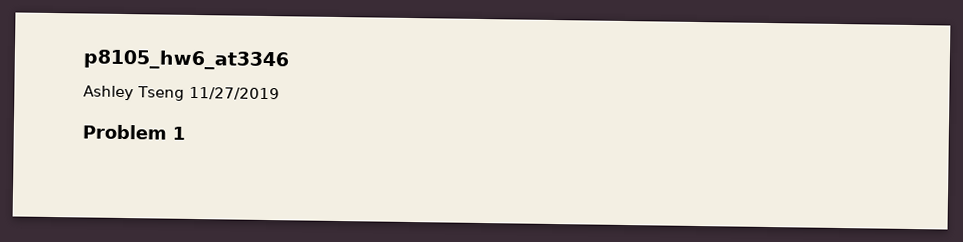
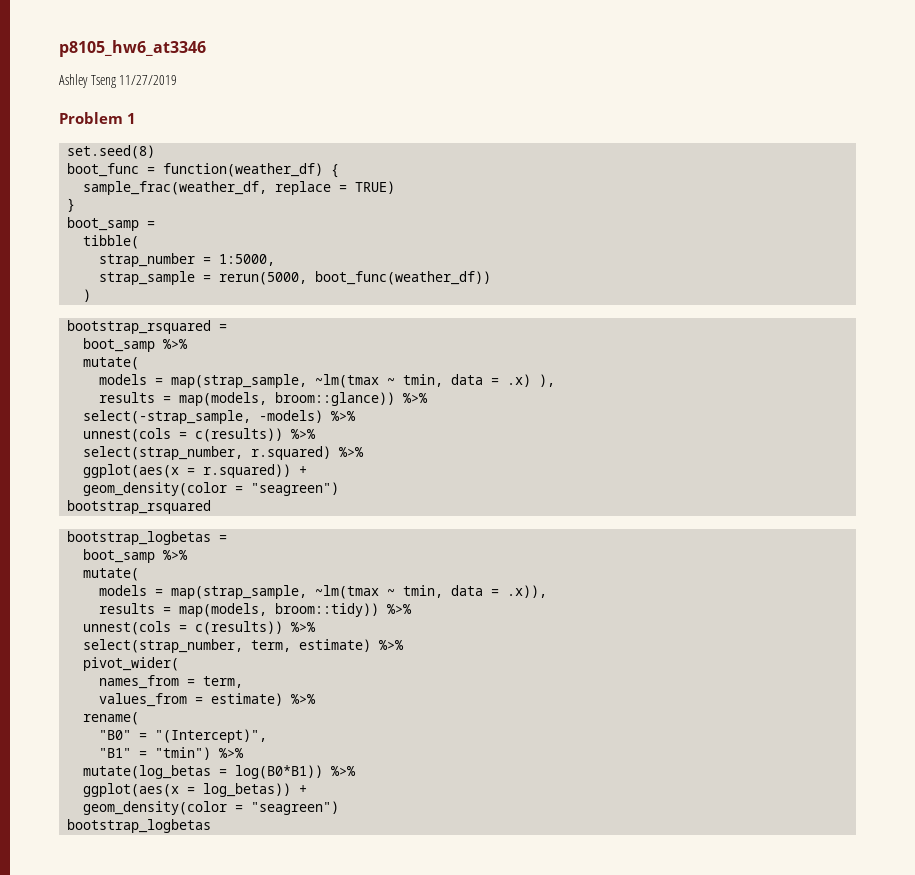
(186, 133) none -> [67,145,156,159] [67,163,340,178] [83,181,396,195] [67,198,76,212] [67,217,156,231] [83,235,140,249] [99,253,276,267] [99,271,492,285] [83,289,92,302] [67,320,228,334] [83,338,189,352] [83,357,140,370] [99,374,556,388] [99,392,429,406] [83,410,357,424] [83,428,317,442] [83,446,365,460] [83,464,308,478] [83,482,340,496] [67,500,212,514] [67,531,228,545] [83,549,189,563] [83,568,140,581] [99,585,548,599] [99,603,413,617] [83,621,317,635] [83,639,405,653] [83,657,180,671] [99,675,244,689] [99,693,317,707] [83,712,140,725] [99,729,268,743] [99,747,245,760] [83,765,357,779] [83,783,308,797] [83,801,340,815] [67,819,212,833] // set.seed(8) // boot_func = function(weather_df) { // sample_frac(weather_df, replace = TRUE) // } // boot_samp = // tibble( // strap_number = 1:5000, // strap_sample = rerun(5000, boot_func(weather_df)) // ) // bootstrap_rsquared = // boot_samp %>% // mutate( // models = map(strap_sample, ~lm(tmax ~ tmin, data = .x) ), // results = map(models, broom::glance)) %>% // select(-strap_sample, -models) %>% // unnest(cols = c(results)) %>% // select(strap_number, r.squared) %>% // ggplot(aes(x = r.squared)) + // geom_density(color = "seagreen") // bootstrap_rsquared // bootstrap_logbetas = // boot_samp %>% // mutate( // models = map(strap_sample, ~lm(tmax ~ tmin, data = .x)), // results = map(models, broom::tidy)) %>% // unnest(cols = c(results)) %>% // select(strap_number, term, estimate) %>% // pivot_wider( // names_from = term, // values_from = estimate) %>% // rename( // "B0" = "(Intercept)", // "B1" = "tmin") %>% // mutate(log_betas = log(B0*B1)) %>% // ggplot(aes(x = log_betas)) + // geom_density(color = "seagreen") // bootstrap_logbetas

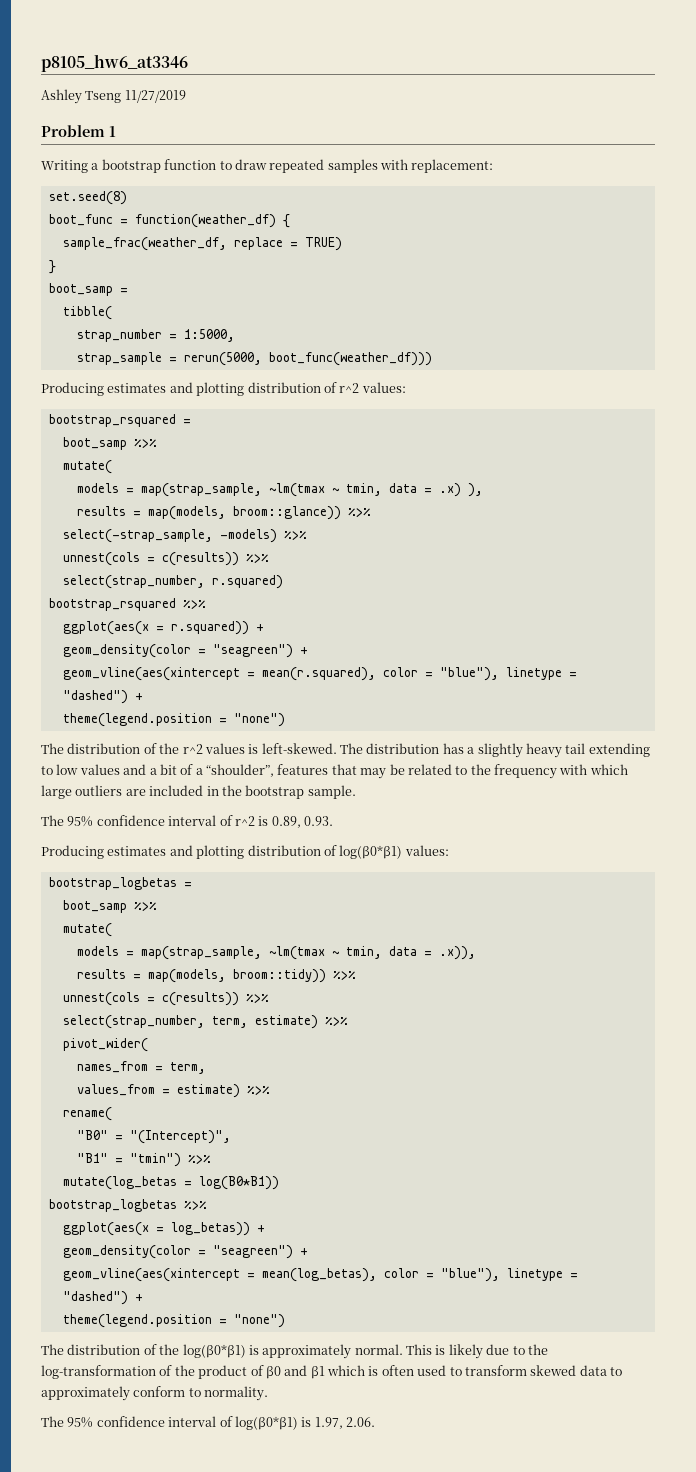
(137, 118) none -> [41,159,494,173] // Writing a bootstrap function to draw repeated samples with replacement:
[315,271,492,285] [83,289,92,302] boot_func(weather_df)) // ) -> [268,352,432,366] [41,382,406,396] boot_func(weather_df))) // Producing estimates and plotting distribution of r^2 values:
(332, 453) none -> [48,598,176,611] // bootstrap_rsquared
[67,500,212,514] // bootstrap_rsquared -> [299,647,308,654] [62,667,577,681] [62,690,143,704] [62,713,285,727] [41,743,650,758] [41,764,628,779] [41,785,356,799] [41,815,333,828] [41,845,449,859] + // geom_vline(aes(xintercept = mean(r.squared), color = "blue"), linetype = "dashed") + // theme(legend.position = "none") // The distribution of the r^2 values is left-skewed. The distribution has a slightly heavy tail extending to low values and a bit of a “shoulder”, features that may be related to the frequency with which large outliers are included in the bootstrap sample. // The 95% confidence interval of r^2 is 0.89, 0.93. // Producing estimates and plotting distribution of log(β0*β1) values:
(324, 772) none -> [48,1199,177,1212] // bootstrap_logbetas
[67,819,212,833] // bootstrap_logbetas -> [299,1248,308,1255] [62,1268,578,1282] [62,1291,143,1305] [62,1314,285,1328] [41,1344,548,1359] [41,1365,622,1379] [41,1386,269,1401] [41,1416,375,1430] + // geom_vline(aes(xintercept = mean(log_betas), color = "blue"), linetype = "dashed") + // theme(legend.position = "none") // The distribution of the log(β0*β1) is approximately normal. This is likely due to the log-transformation of the product of β0 and β1 which is often used to transform skewed data to approximately conform to normality. // The 95% confidence interval of log(β0*β1) is 1.97, 2.06.

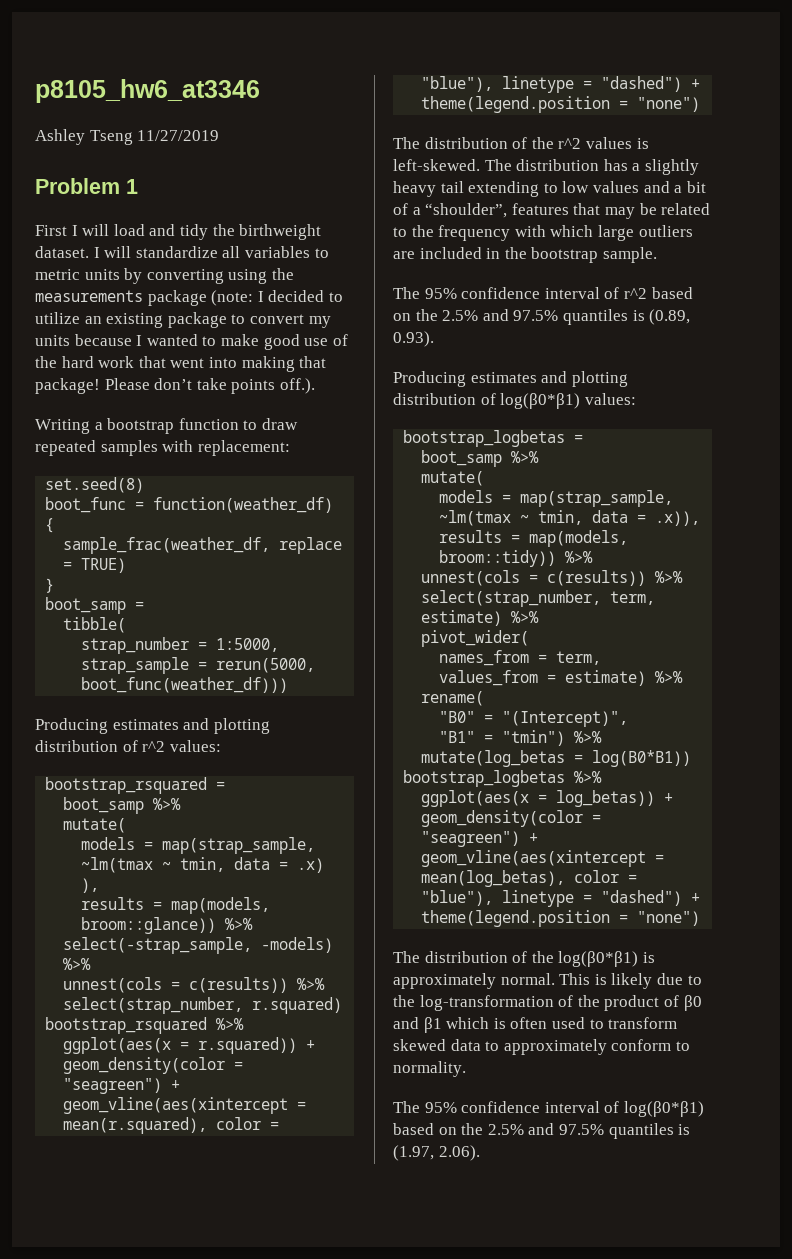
(116, 131) none -> [35,224,322,240] [35,246,329,258] [35,268,294,284] [35,290,343,306] [35,312,331,328] [35,334,348,350] [35,356,327,372] [35,378,315,394] // First I will load and tidy the birthweight dataset. I will standardize all variables to metric units by converting using the measurements package (note: I decided to utilize an existing package to convert my units because I wanted to make good use of the hard work that went into making that package! Please don’t take points off.).
[258,816,333,828] is 0.89, 0.93. -> [651,287,693,299] [393,309,691,325] [393,331,434,347] based on the 2.5% and 97.5% quantiles is (0.89, 0.93).
[301,1417,375,1429] is 1.97, 2.06. -> [393,1123,691,1139] [393,1145,480,1161] based on the 2.5% and 97.5% quantiles is (1.97, 2.06).

